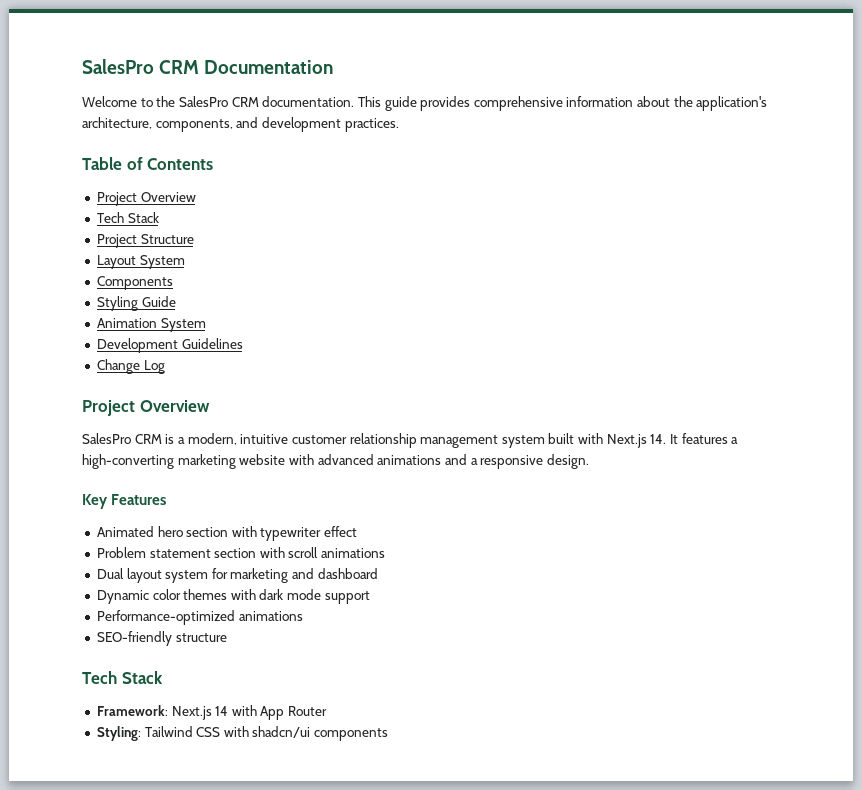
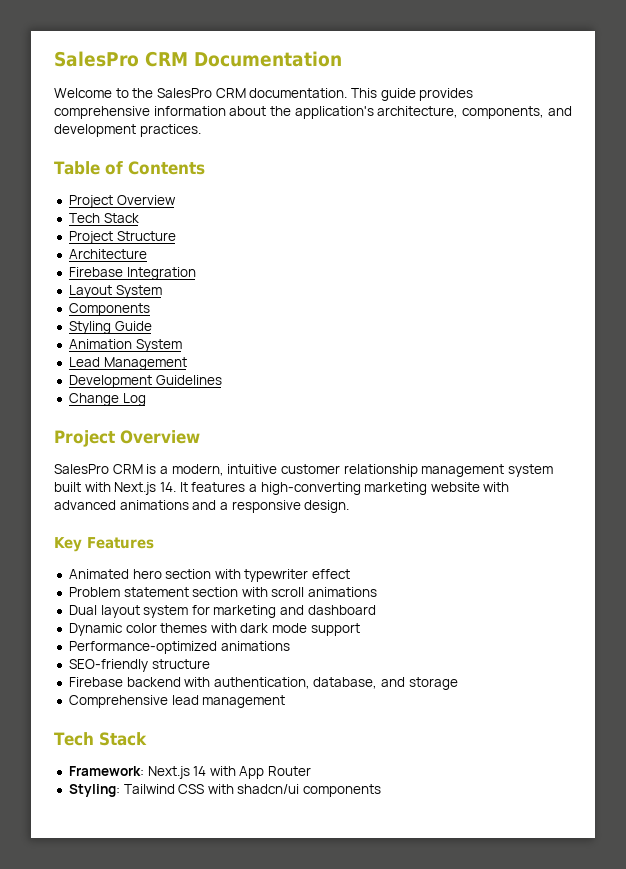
(194, 239) none -> [68,249,147,259] [68,267,196,280] // Architecture // Firebase Integration
(206, 325) none -> [68,357,187,370] // Lead Management
(227, 637) none -> [68,677,458,690] [68,695,286,708] // Firebase backend with authentication, database, and storage // Comprehensive lead management

